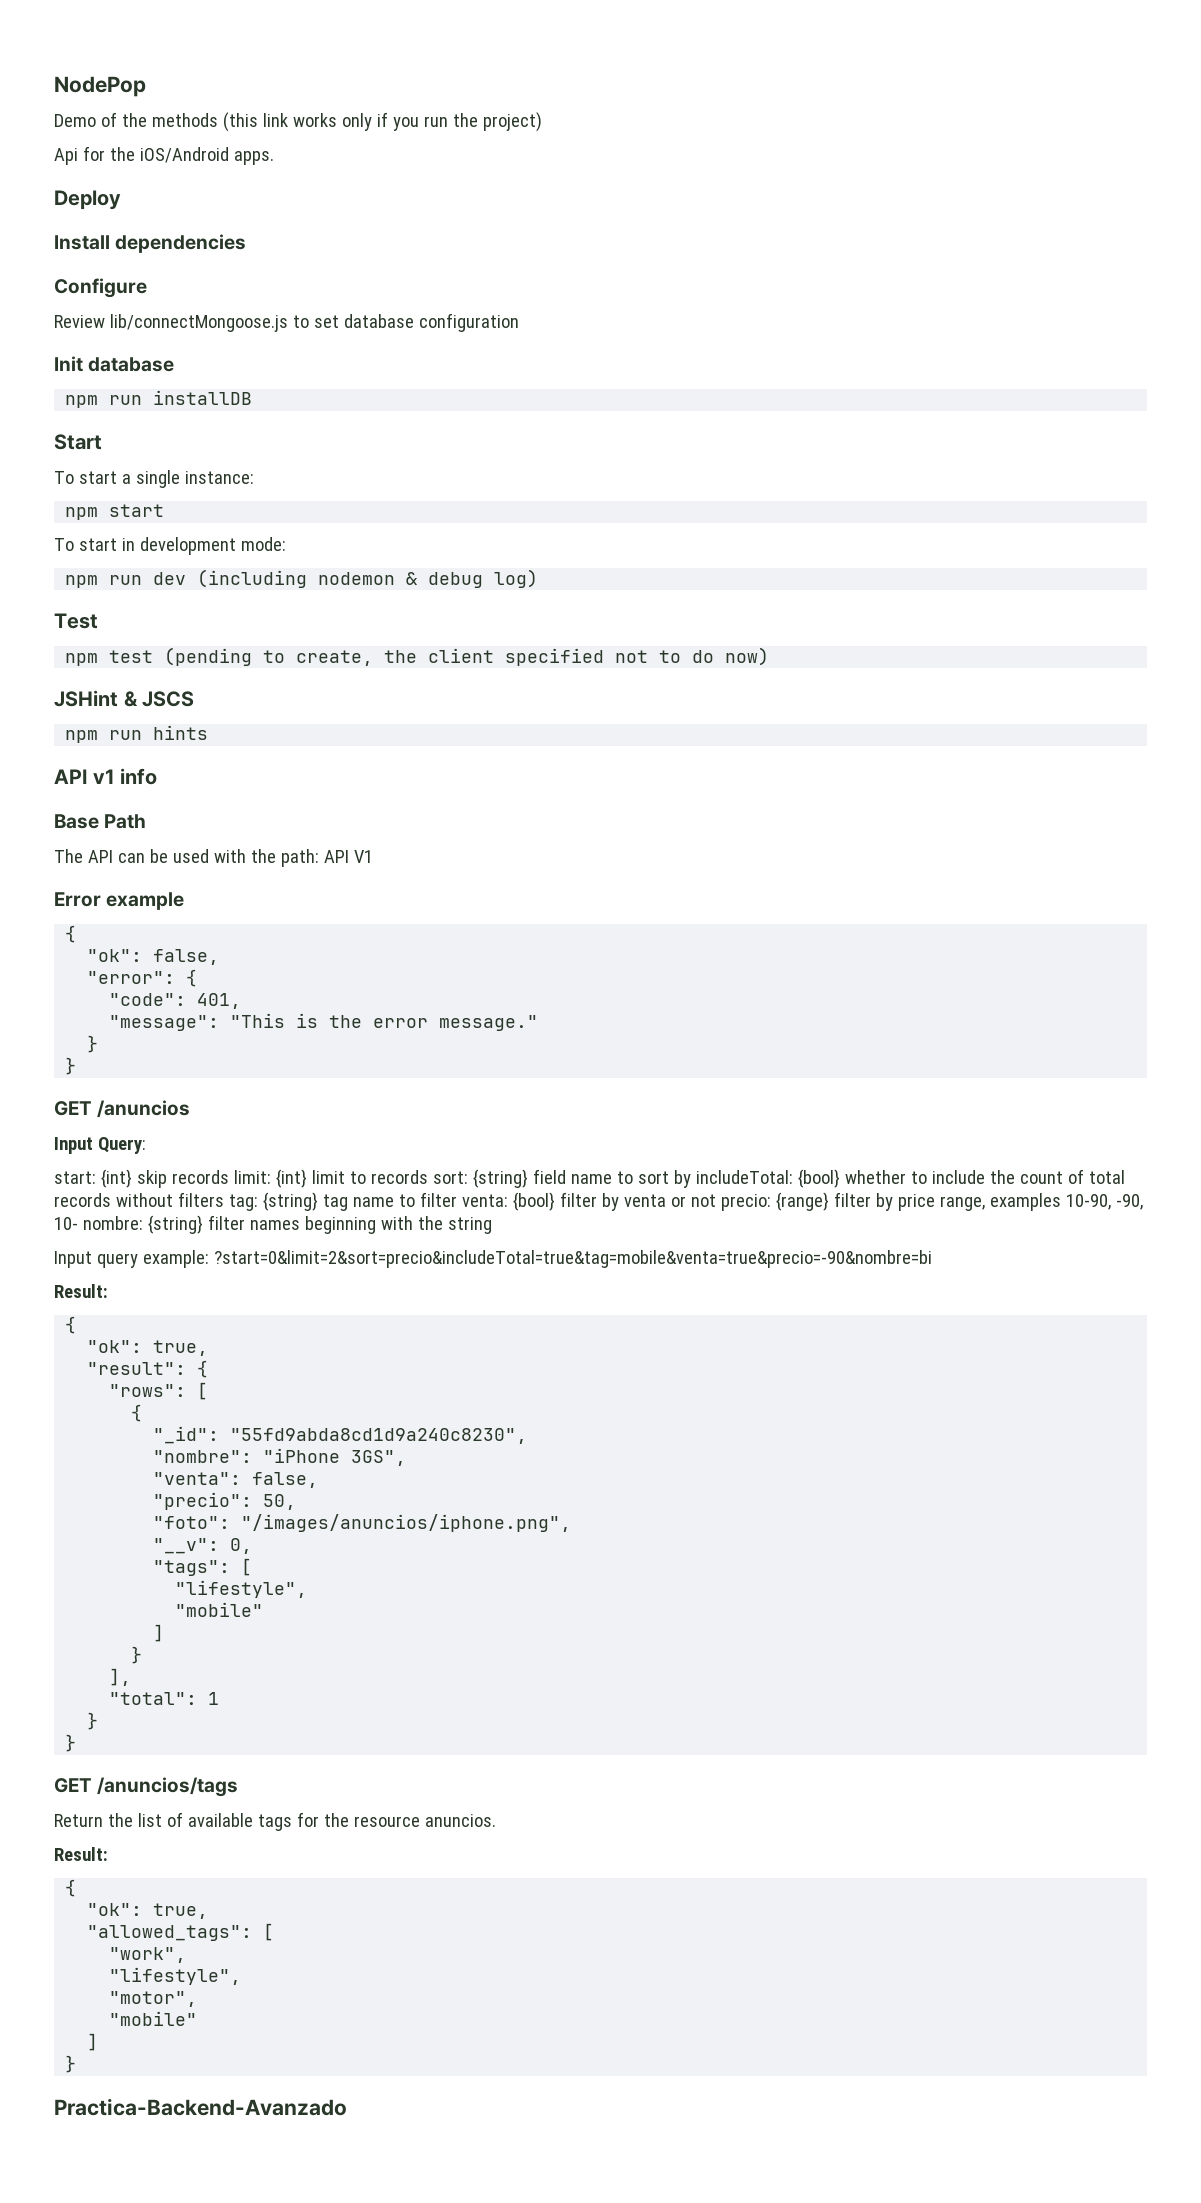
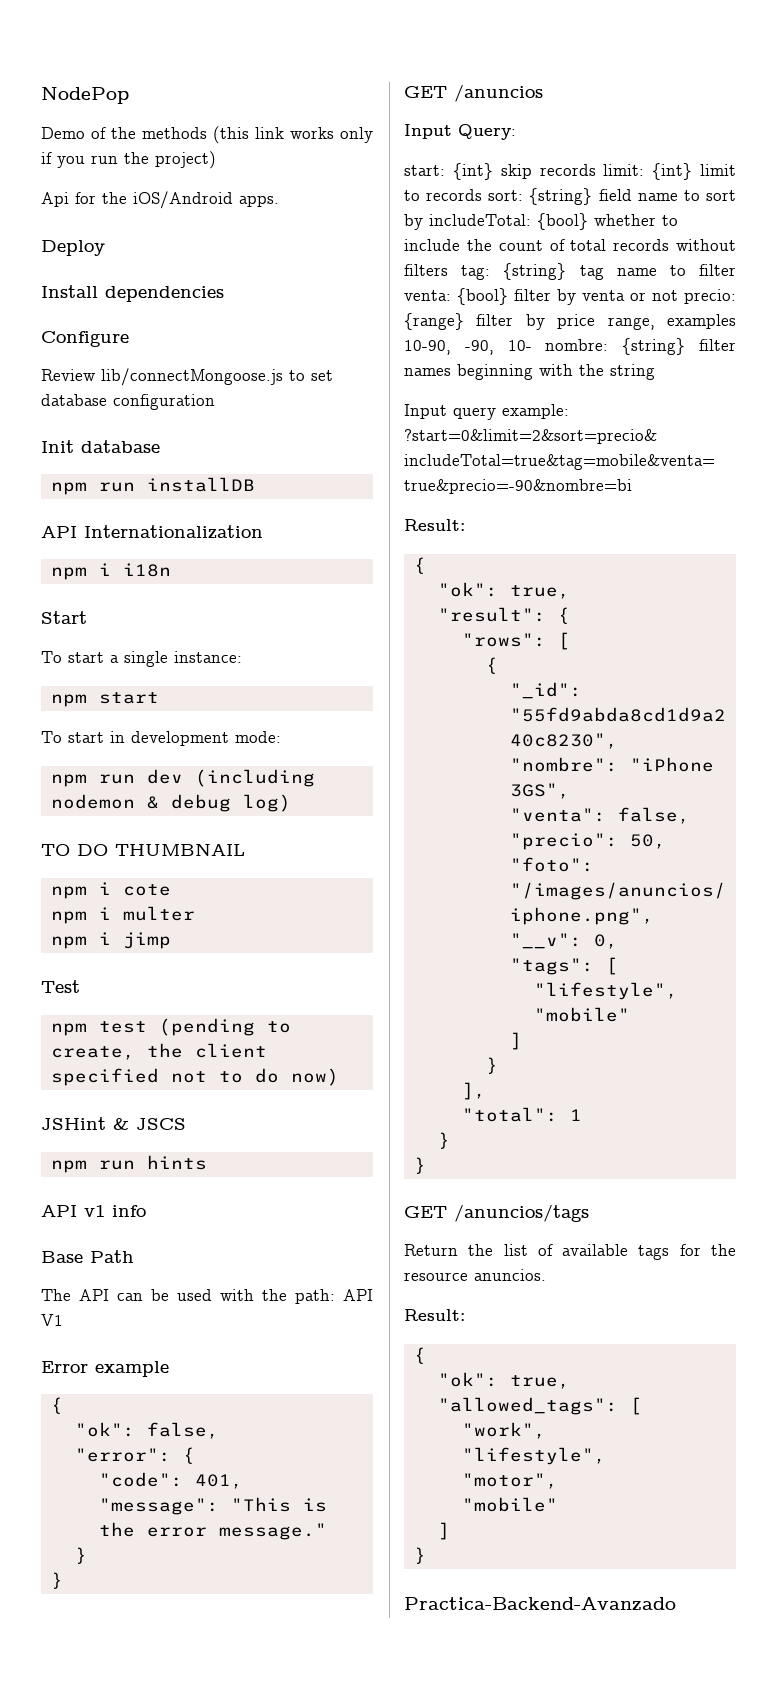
(253, 397) none -> [41,525,263,540] [50,563,171,580] // API Internationalization // npm i i18n
(539, 578) none -> [41,843,245,856] [50,882,171,899] [50,906,195,924] [50,932,171,949] // TO DO THUMBNAIL // npm i cote // npm i multer // npm i jimp

